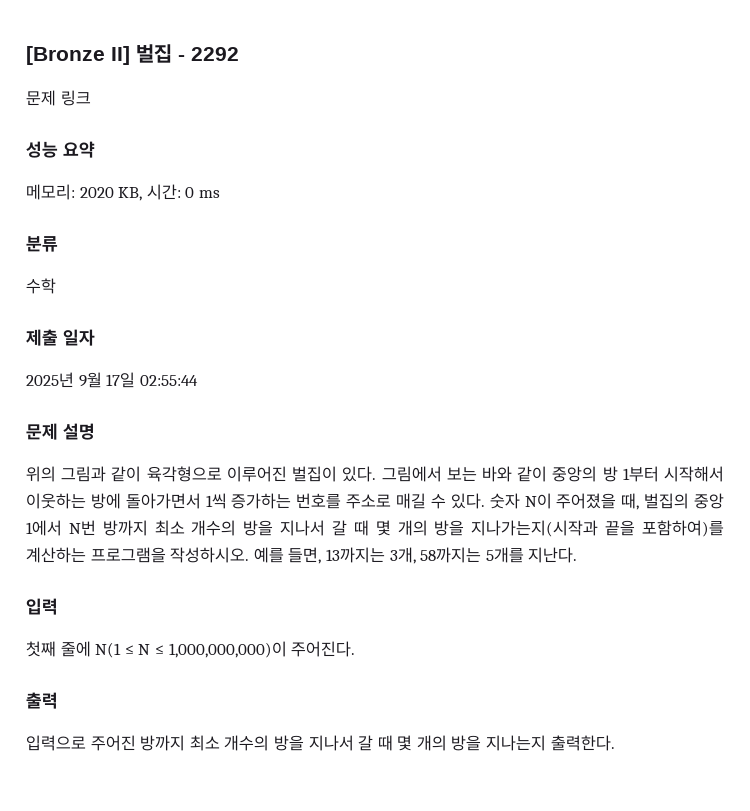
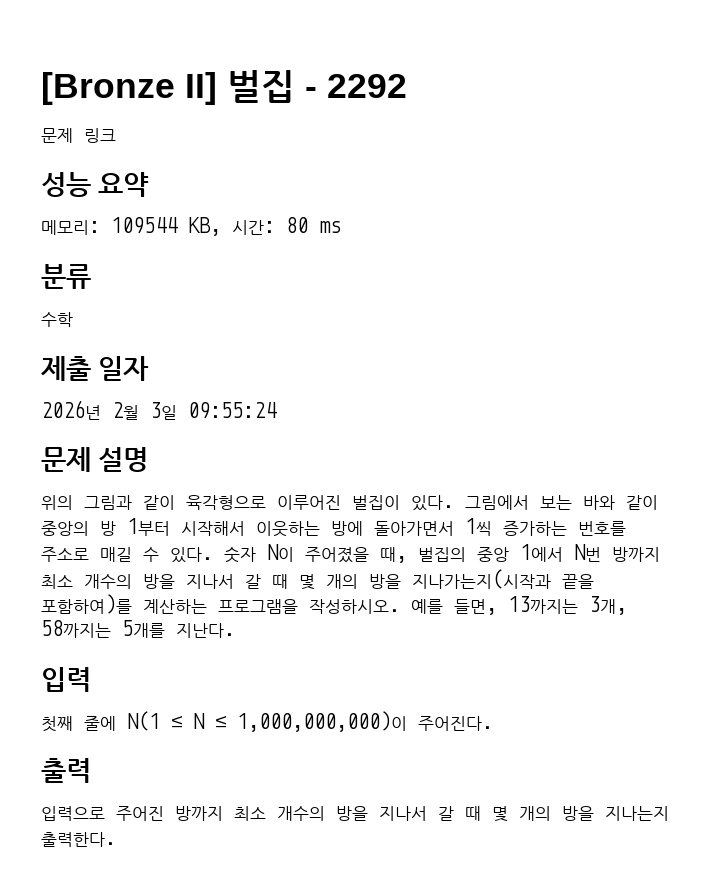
[79,187,114,198] 2020 -> [111,217,178,234] 109544
[185,187,195,198] 0 -> [286,217,308,233] 80
[26,372,198,388] 2025년 9월 17일 02:55:44 -> [41,400,277,420] 2026년 2월 3일 09:55:24

